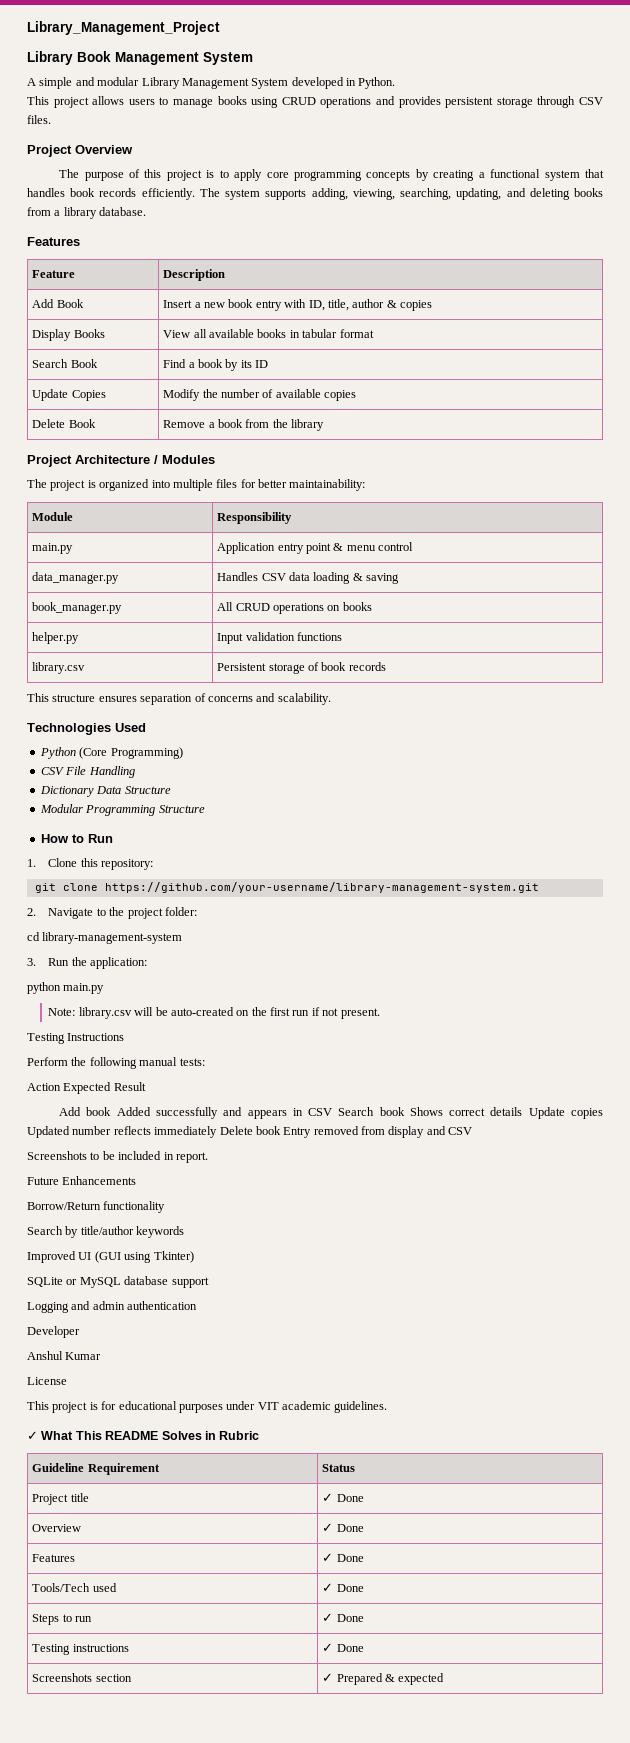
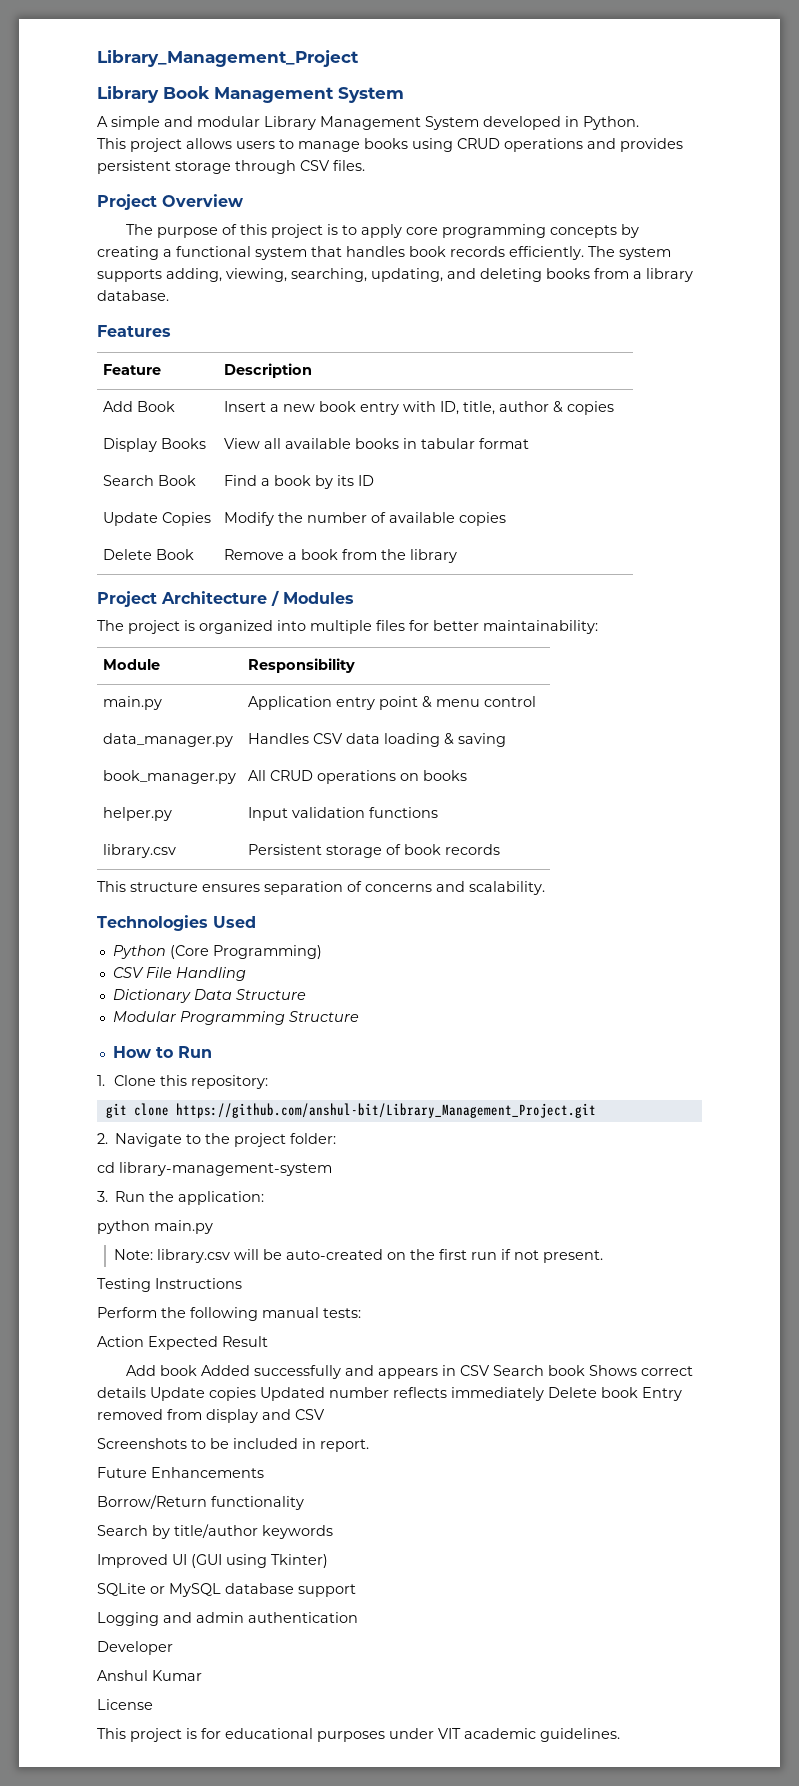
[104,882,539,893] https://github.com/your-username/library-management-system.git -> [175,1103,596,1118] https://github.com/anshul-bit/Library_Management_Project.git
[27,1431,260,1440] [32,1463,160,1475] [322,1464,356,1472] [32,1493,89,1505] [322,1493,364,1502] [32,1524,82,1532] [322,1523,364,1532] [32,1554,76,1562] [322,1553,364,1562] [32,1583,117,1592] [322,1583,364,1592] [32,1614,93,1625] [322,1613,364,1622] [32,1644,129,1655] [322,1643,364,1652] [32,1673,132,1682] [322,1673,445,1685] // ✓ What This README Solves in Rubric // Guideline Requirement | Status // Project title | ✓ Done // Overview | ✓ Done // Features | ✓ Done // Tools/Tech used | ✓ Done // Steps to run | ✓ Done // Testing instructions | ✓ Done // Screenshots section | ✓ Prepared & expected -> (620, 1735) none

